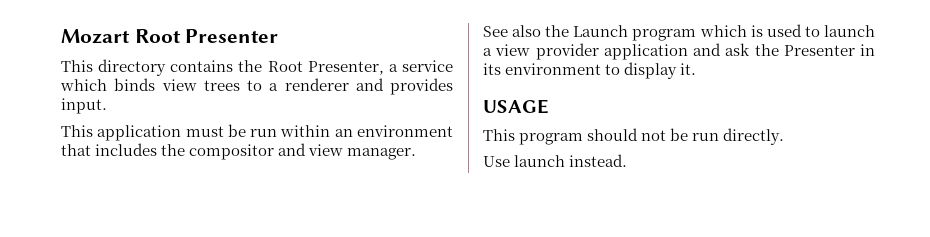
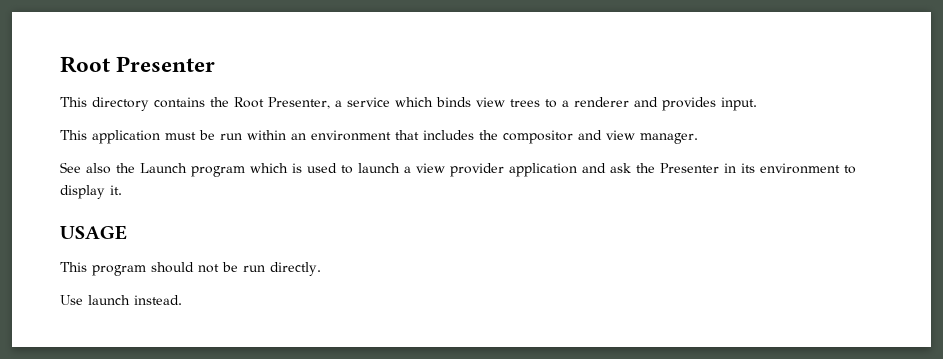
[61,29,130,44] Mozart -> (60, 64) none

